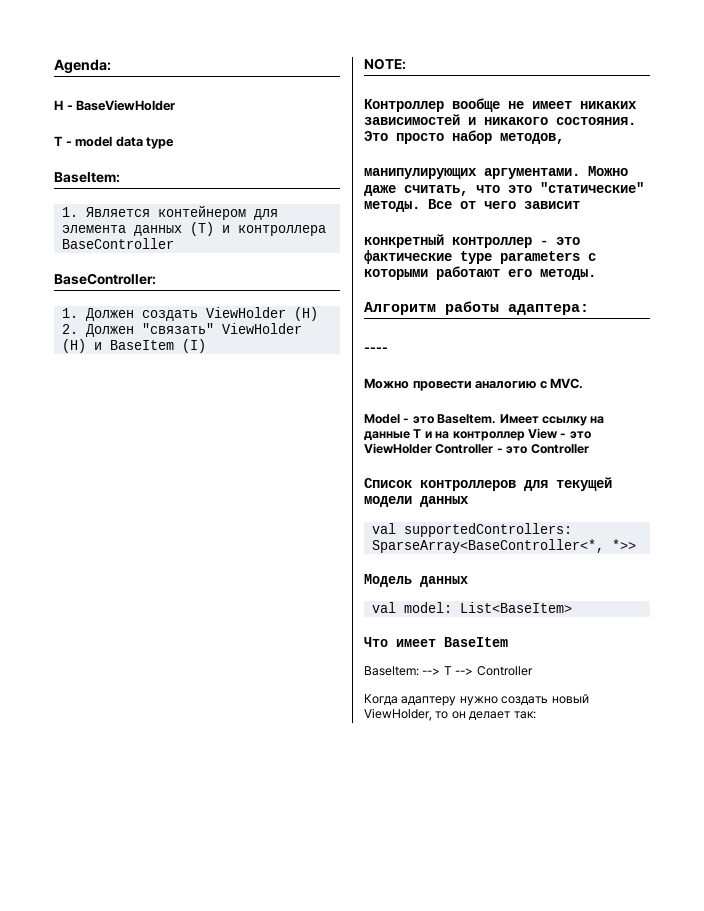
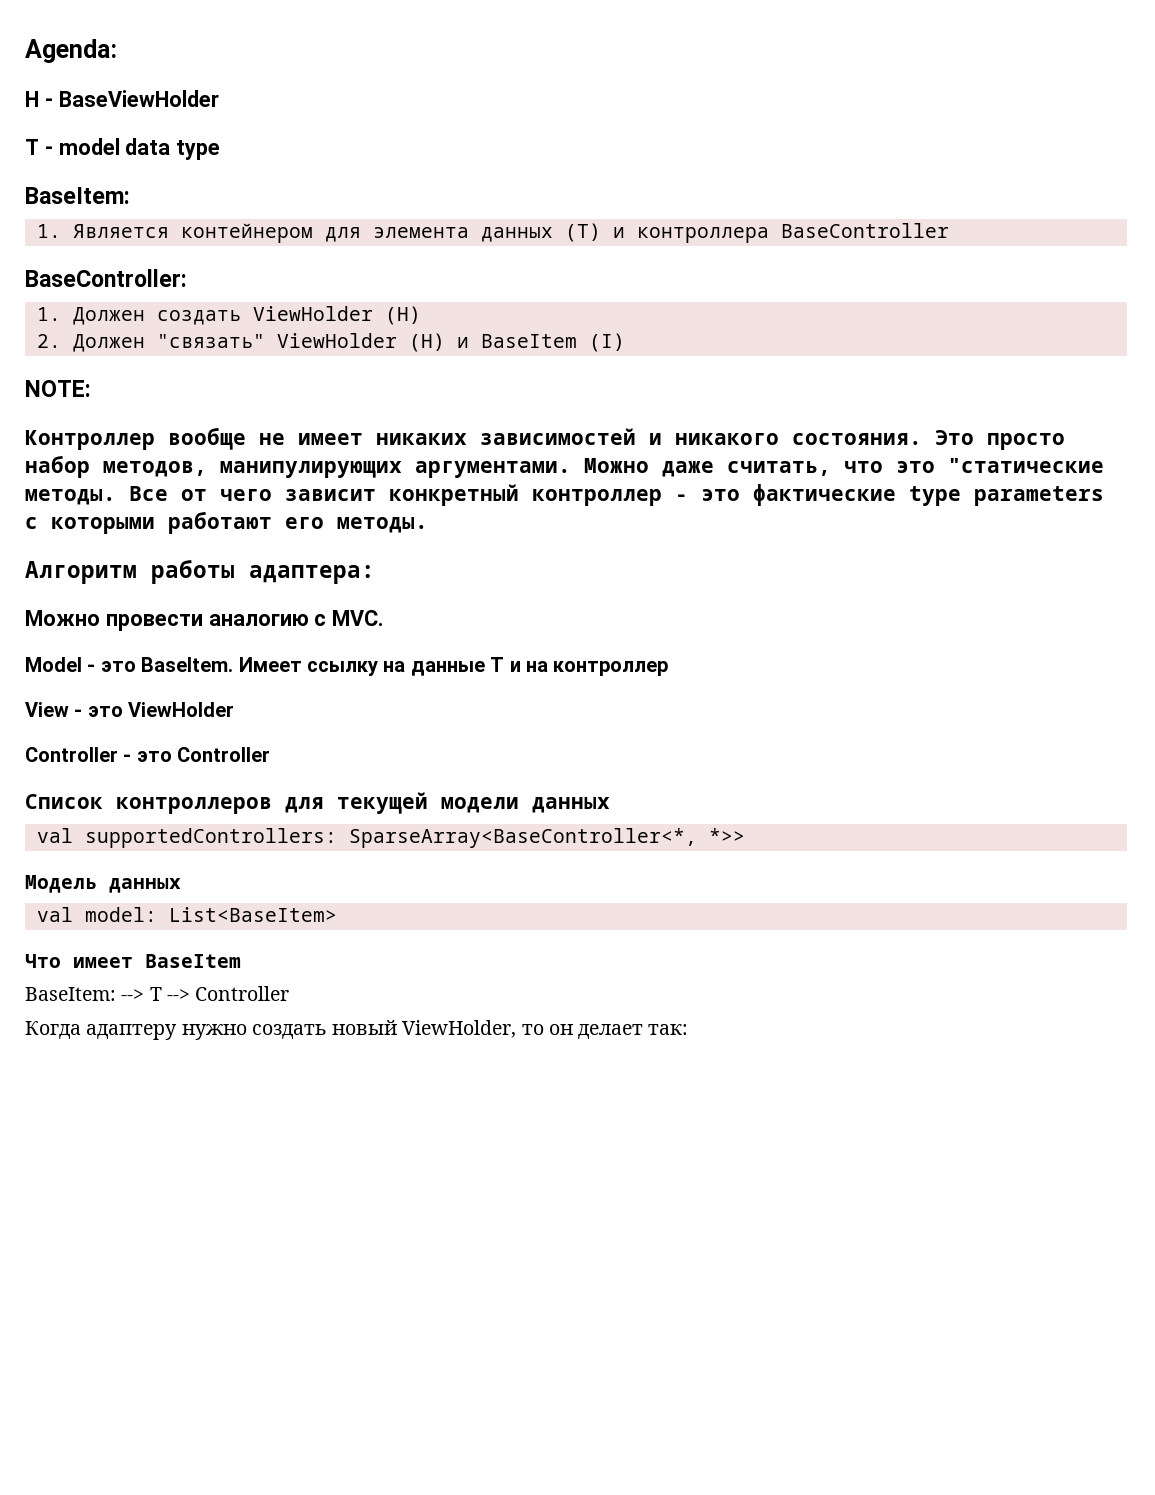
(564, 138) // -> (207, 469) none
[540,182,644,193] "статические" -> [948,458,1104,473] "статические
(580, 205) // -> (376, 495) none
[364,347,388,352] // ---- -> (375, 574) none
(525, 436) none -> (669, 668) //
(432, 448) none -> (235, 709) //

